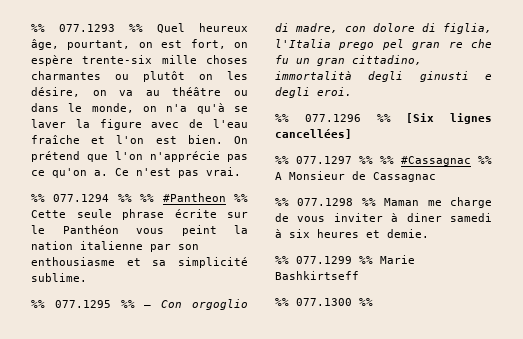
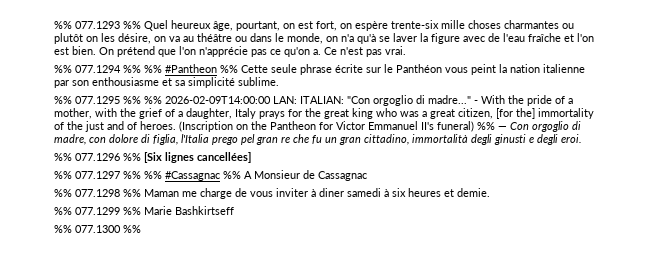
(135, 304) none -> [144,95,573,106] [54,108,594,119] [54,121,495,132] %% 2026-02-09T14:00:00 LAN: ITALIAN: "Con orgoglio di madre..." - With the pride of a mother, with the grief of a daughter, Italy prays for the great king who was a great citizen, [for the] immortality of the just and of heroes. (Inscription on the Pantheon for Victor Emmanuel II's funeral) %%

